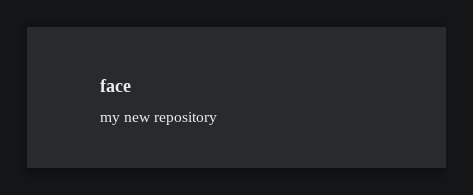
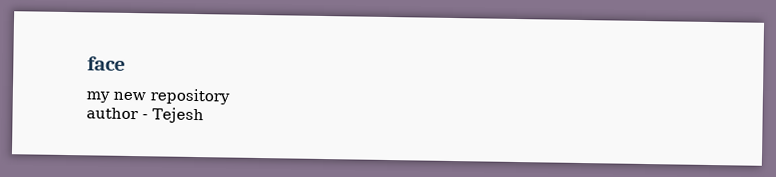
(218, 118) none -> [86,107,204,124] // author - Tejesh

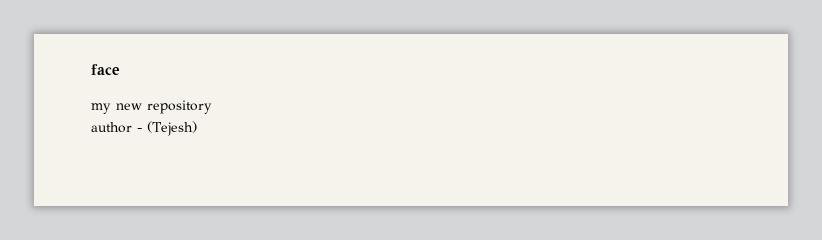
[152,107,204,124] Tejesh -> [147,121,197,136] (Tejesh)

